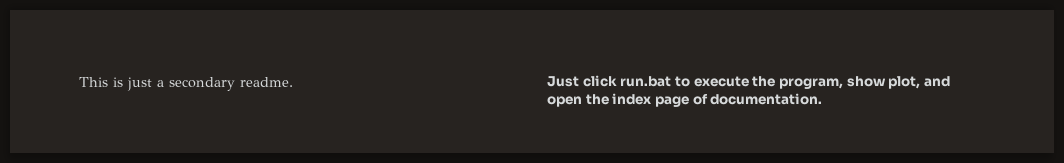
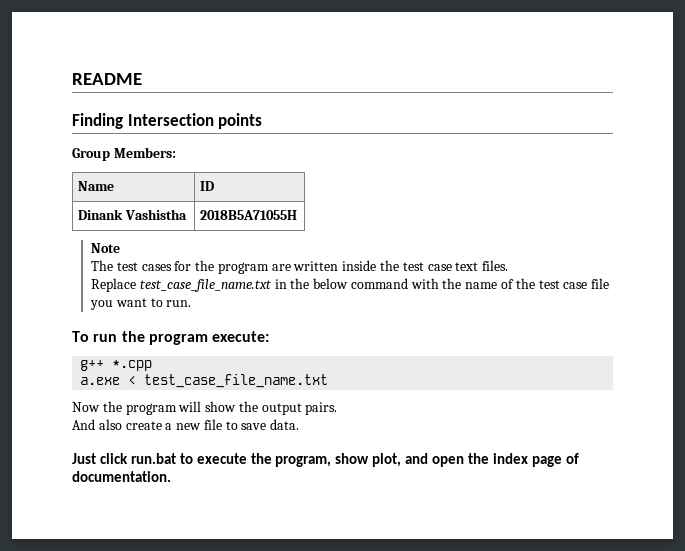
[79,77,293,91] This is just a secondary readme. -> [72,73,142,85] [72,113,263,129] [72,147,176,161] [78,181,115,191] [200,181,215,191] [78,209,187,220] [200,210,298,220] [90,243,120,253] [90,260,509,274] [90,278,610,292] [89,298,192,310] [72,331,270,345] [80,360,153,371] [80,374,329,388] [72,401,338,415] [72,419,300,430] README // Finding Intersection points // Group Members: // Name | ID // Dinank Vashistha | 2018B5A71055H // Note // The test cases for the program are written inside the test case text files. // Replace test_case_file_name.txt in the below command with the name of the test case file you want to run. // To run the program execute: // g++ *.cpp // a.exe < test_case_file_name.txt // Now the program will show the output pairs. // And also create a new file to save data.

